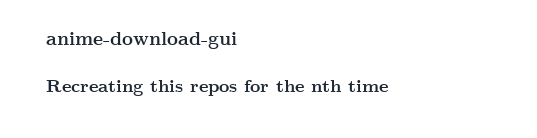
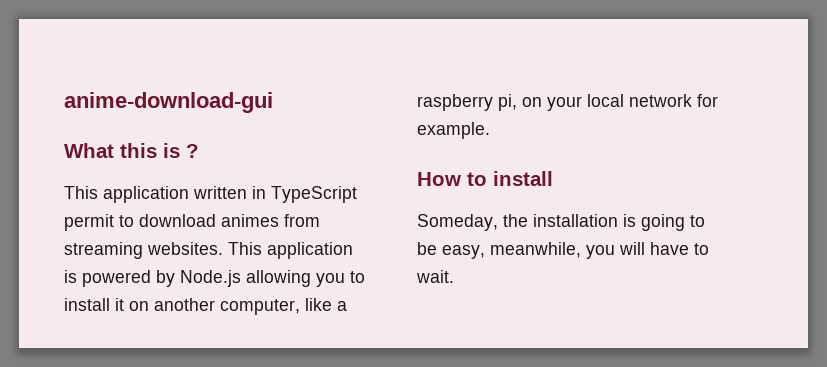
[46,80,388,96] Recreating this repos for the nth time -> [64,143,199,158] [64,186,357,203] [64,214,320,231] [64,242,353,259] [64,270,365,287] [64,298,347,315] [417,94,718,111] [417,122,490,139] [417,171,553,186] [417,214,705,231] [417,242,709,259] [416,270,454,283] What this is ? // This application written in TypeScript permit to download animes from streaming websites. This application is powered by Node.js allowing you to install it on another computer, like a raspberry pi, on your local network for example. // How to install // Someday, the installation is going to be easy, meanwhile, you will have to wait.

